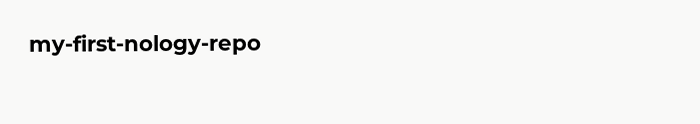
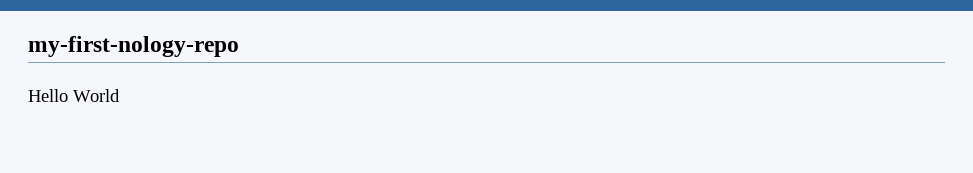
(261, 44) none -> [28,89,120,102] // Hello World

